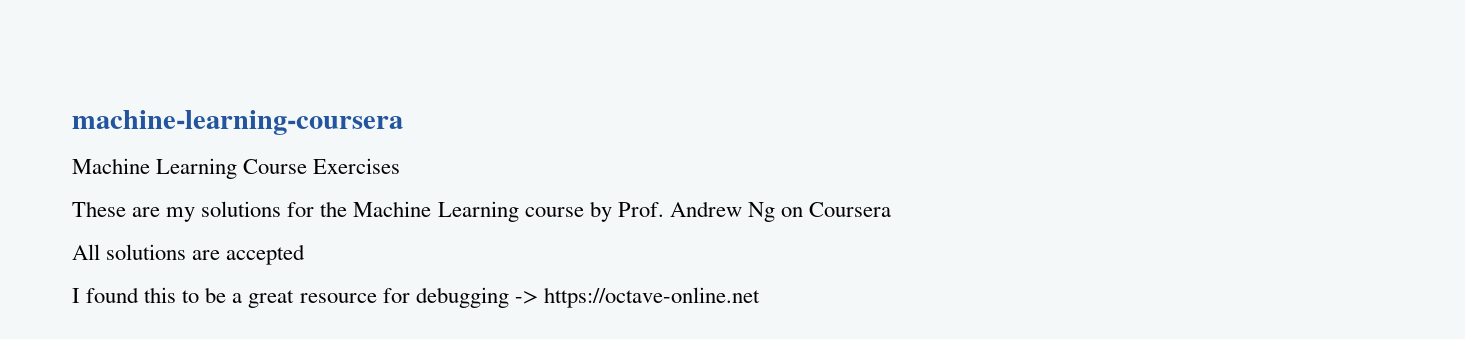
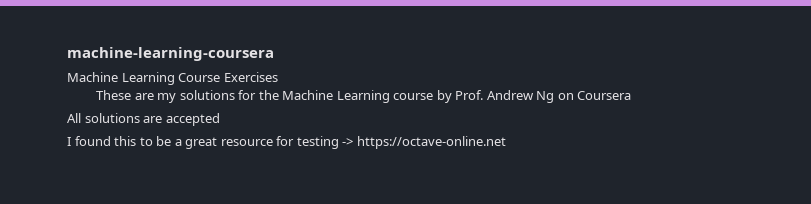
[415,287,509,308] debugging -> [296,136,339,149] testing

